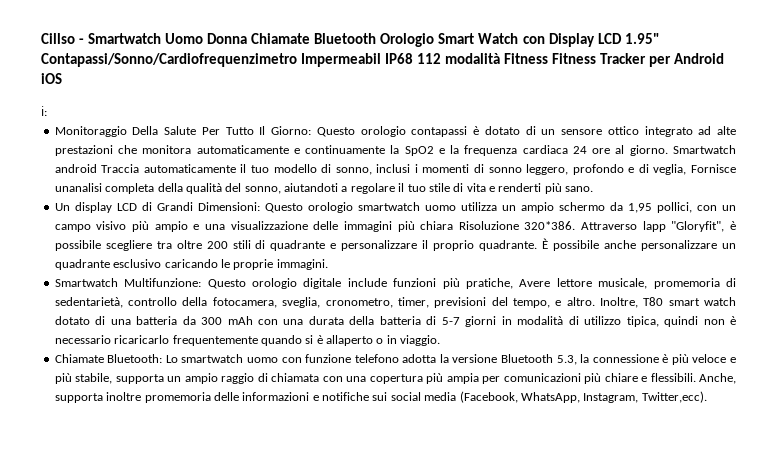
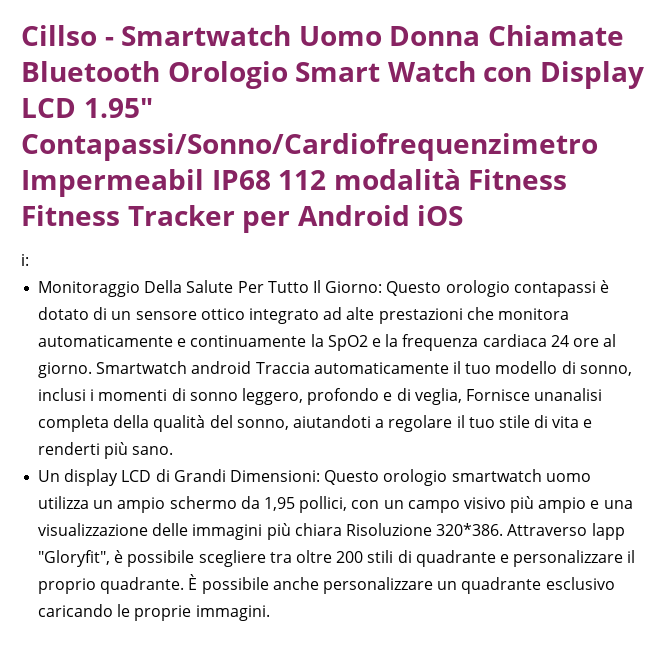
[54,278,736,289] [54,297,737,308] [54,316,736,327] [54,335,441,346] [54,354,737,365] [54,373,736,384] [54,391,707,403] // Smartwatch Multifunzione: Questo orologio digitale include funzioni più pratiche, Avere lettore musicale, promemoria di sedentarietà, controllo della fotocamera, sveglia, cronometro, timer, previsioni del tempo, e altro. Inoltre, T80 smart watch dotato di una batteria da 300 mAh con una durata della batteria di 5-7 giorni in modalità di utilizzo tipica, quindi non è necessario ricaricarlo frequentemente quando si è allaperto o in viaggio. // Chiamate Bluetooth: Lo smartwatch uomo con funzione telefono adotta la versione Bluetooth 5.3, la connessione è più veloce e più stabile, supporta un ampio raggio di chiamata con una copertura più ampia per comunicazioni più chiare e flessibili. Anche, supporta inoltre promemoria delle informazioni e notifiche sui social media (Facebook, WhatsApp, Instagram, Twitter,ecc). -> (270, 613) none

